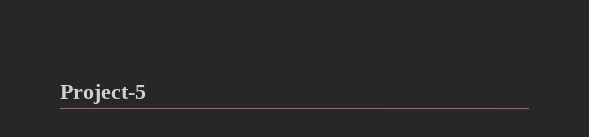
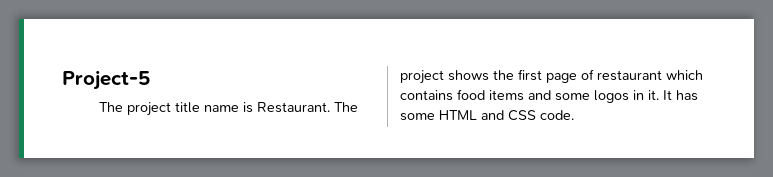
(146, 93) none -> [99,102,359,116] [400,69,703,84] [400,89,698,103] [400,110,574,121] // The project title name is Restaurant. The project shows the first page of restaurant which contains food items and some logos in it. It has some HTML and CSS code.

